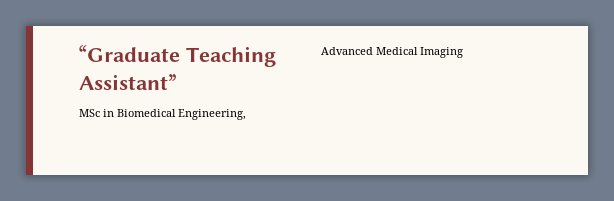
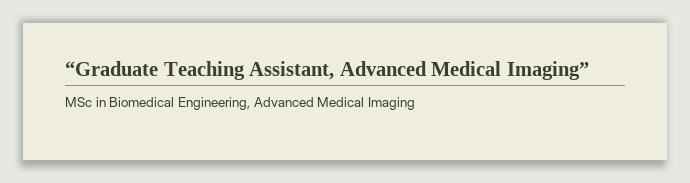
[79,74,176,90] Assistant” -> [249,61,589,80] Assistant, Advanced Medical Imaging”

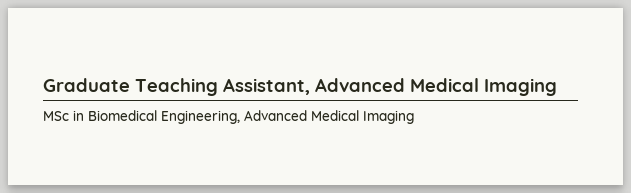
[65,61,158,76] “Graduate -> [43,78,130,92] Graduate
[506,61,589,80] Imaging” -> [484,78,557,96] Imaging

